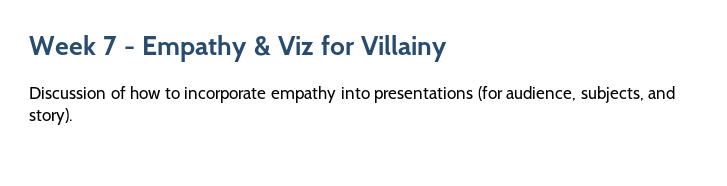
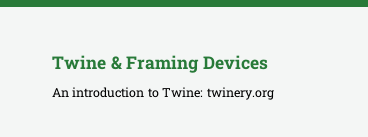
[29,35,448,62] [29,86,676,103] [29,108,72,125] Week 7 - Empathy & Viz for Villainy // Discussion of how to incorporate empathy into presentations (for audience, subjects, and story). -> [52,55,269,73] [52,87,274,100] Twine & Framing Devices // An introduction to Twine: twinery.org

